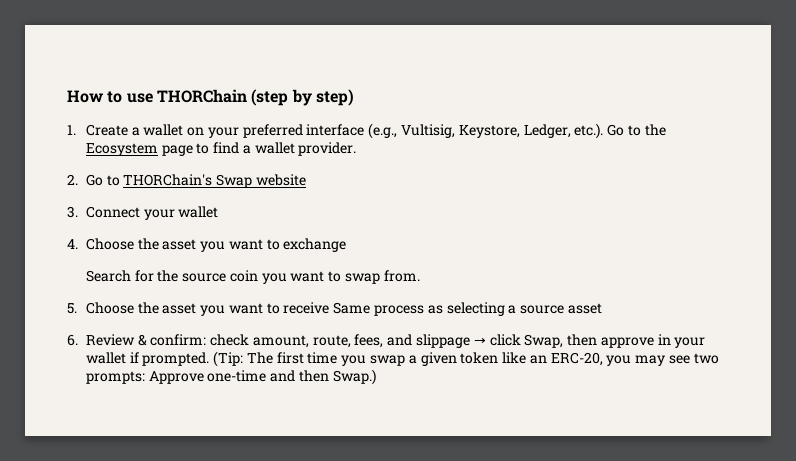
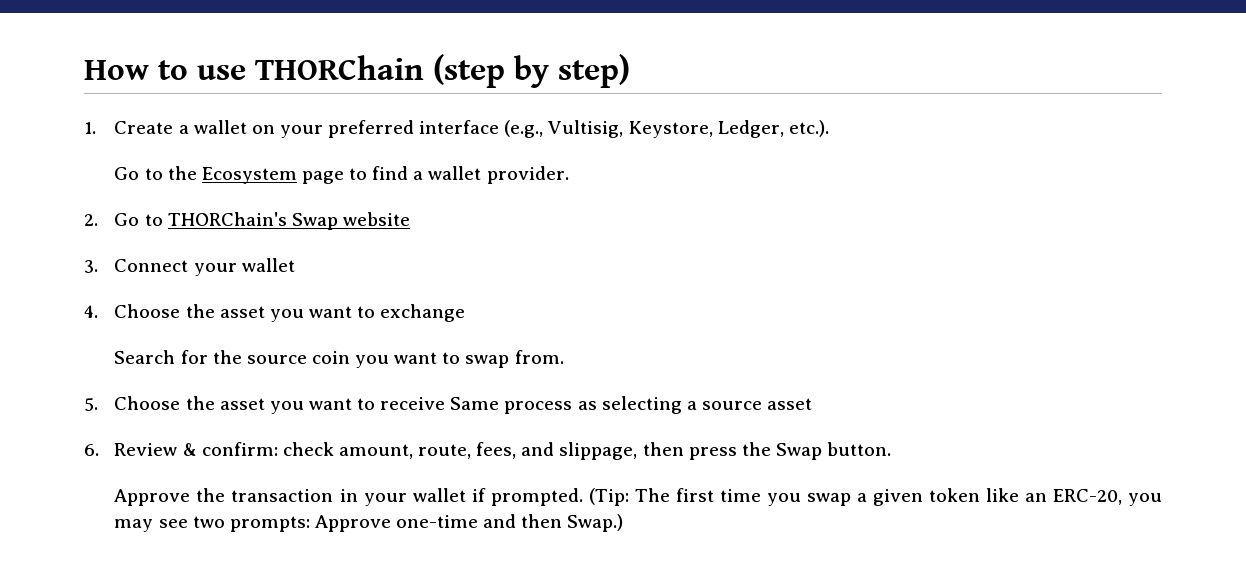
(604, 131) none -> (829, 128) //
[416,334,654,348] slippage → click Swap, then approve -> [559,442,892,460] [114,488,334,506] slippage, then press the Swap button. // Approve the transaction

